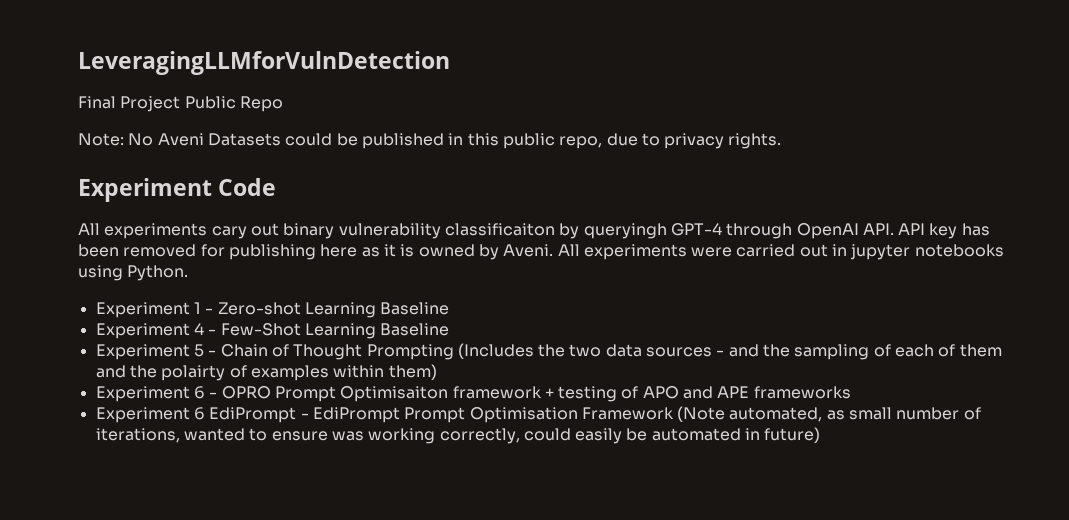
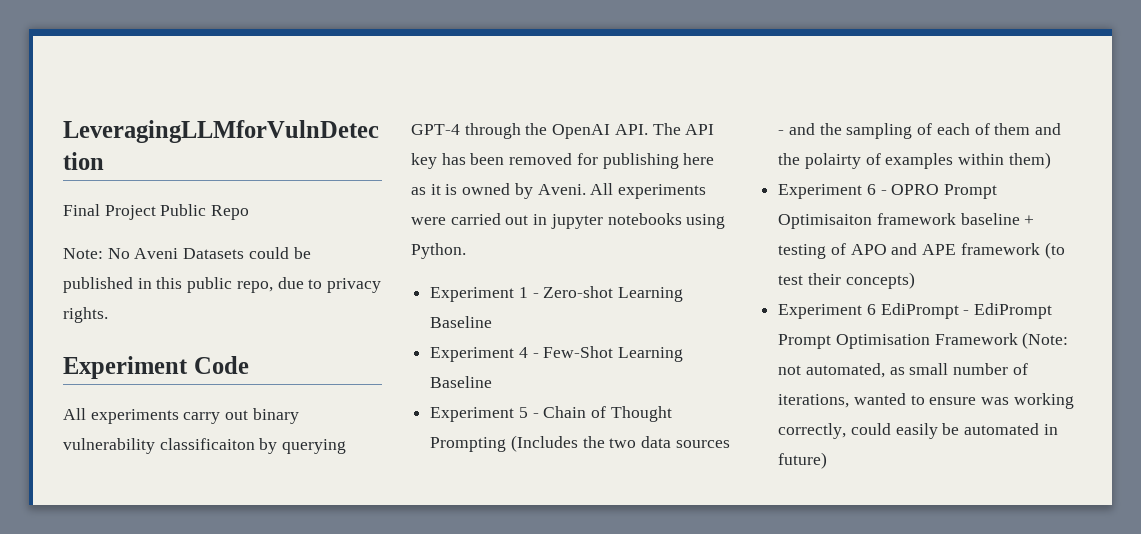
[211,226,247,239] cary -> [183,412,221,424] carry
[583,223,667,239] queryingh -> [282,439,347,454] querying
(793, 231) none -> [525,123,548,135] the
(894, 229) none -> [652,123,681,135] The
(542, 392) none -> [960,213,1020,225] baseline
[753,386,851,399] frameworks -> [960,242,1065,259] [778,272,915,289] framework (to test their concepts)
[677,406,726,422] (Note -> [1022,332,1069,349] [778,365,802,375] (Note: not

